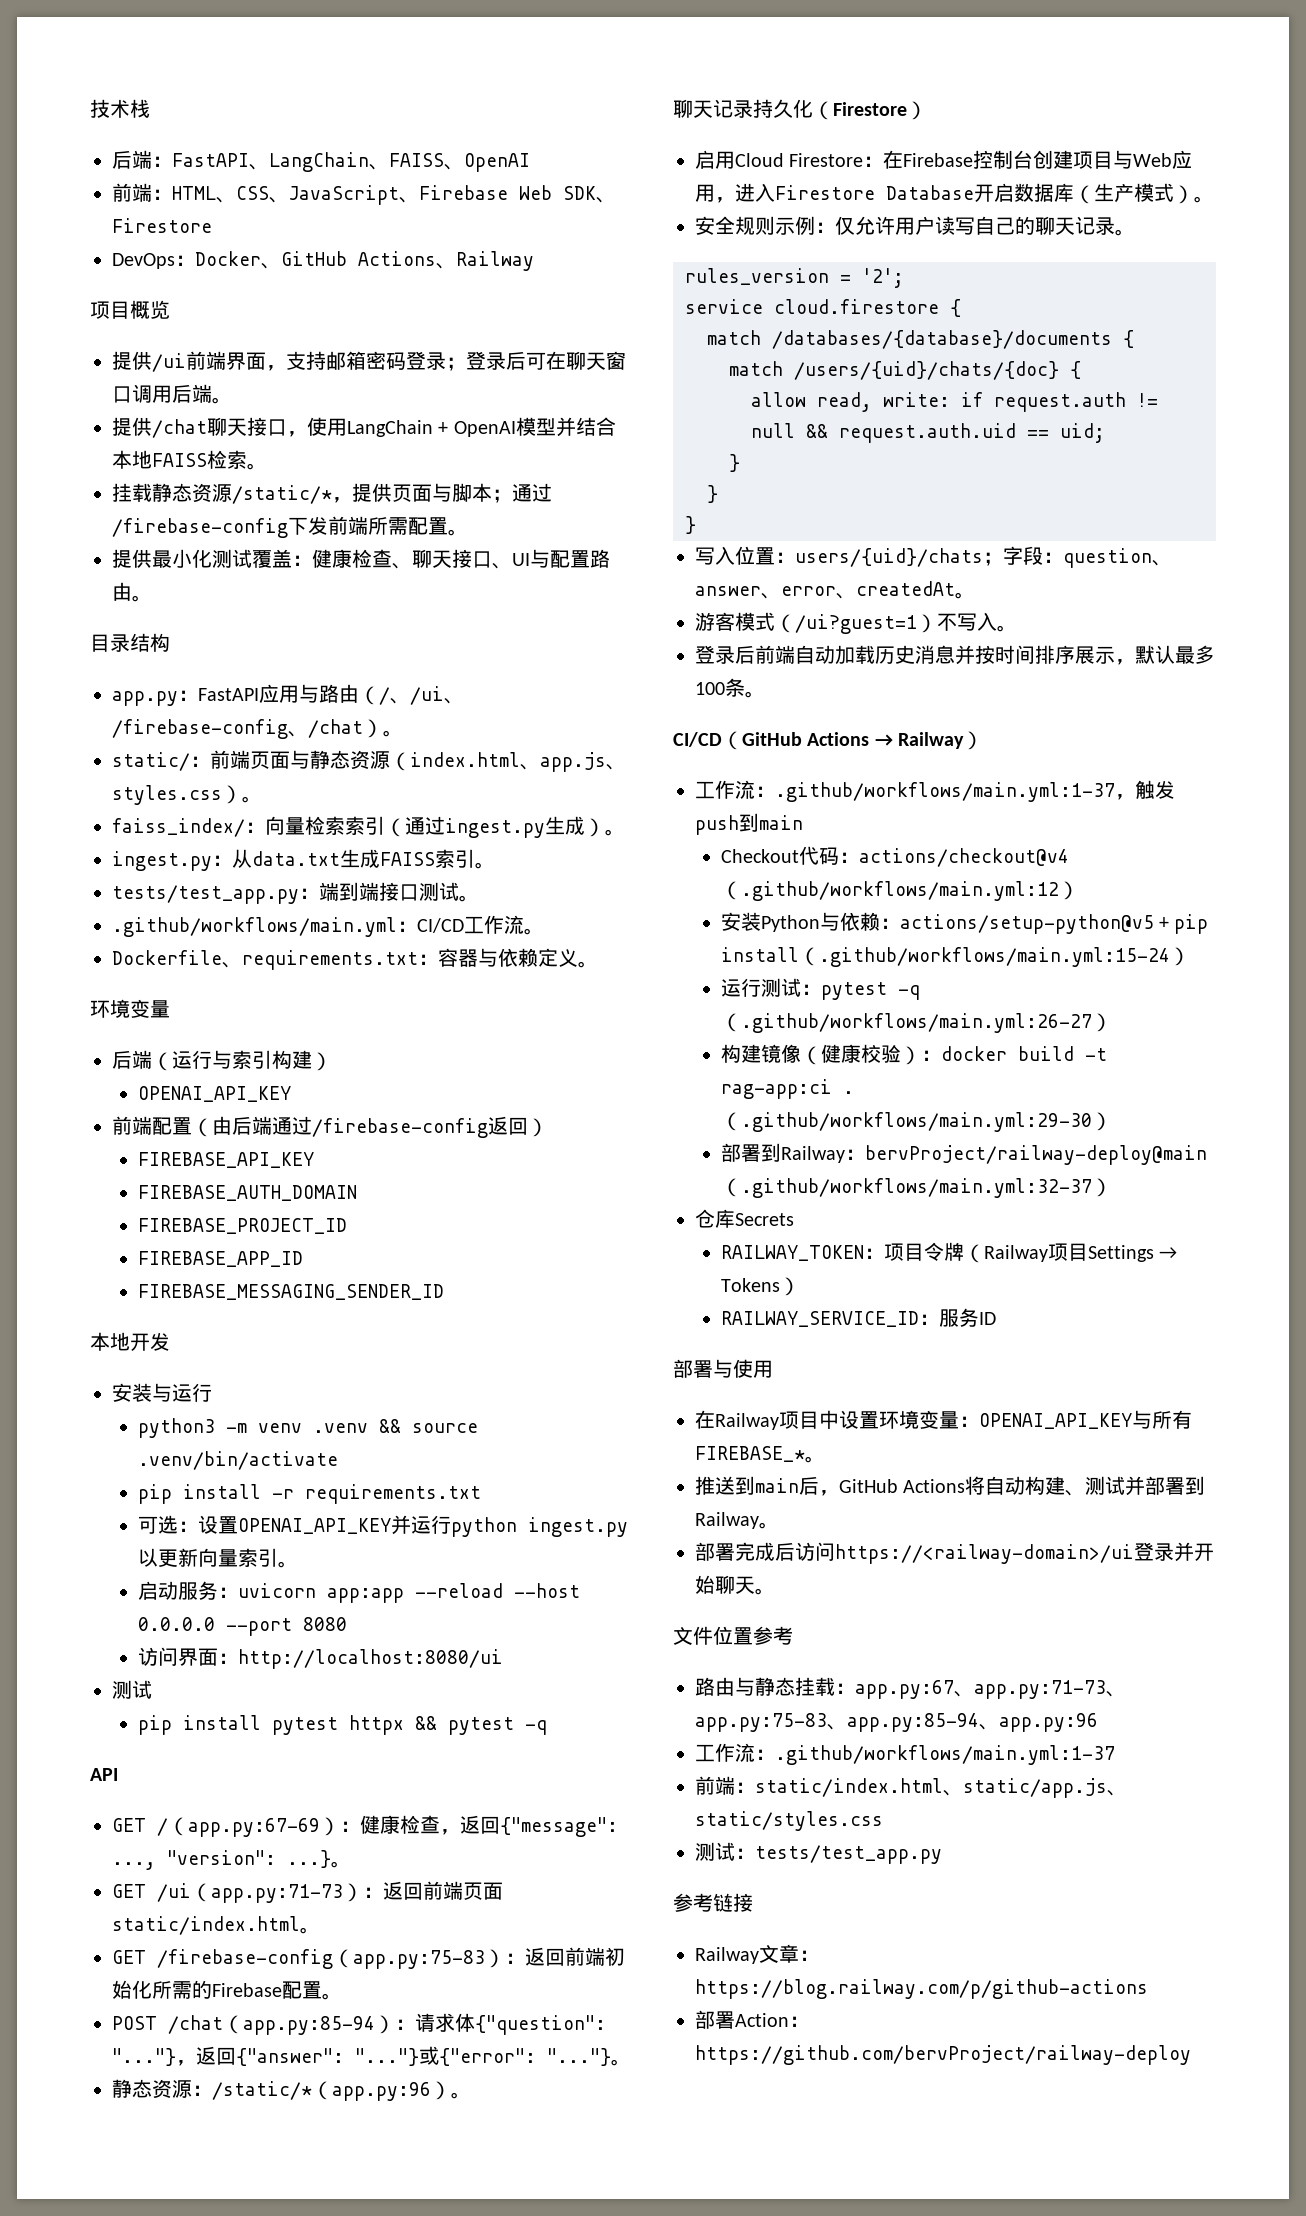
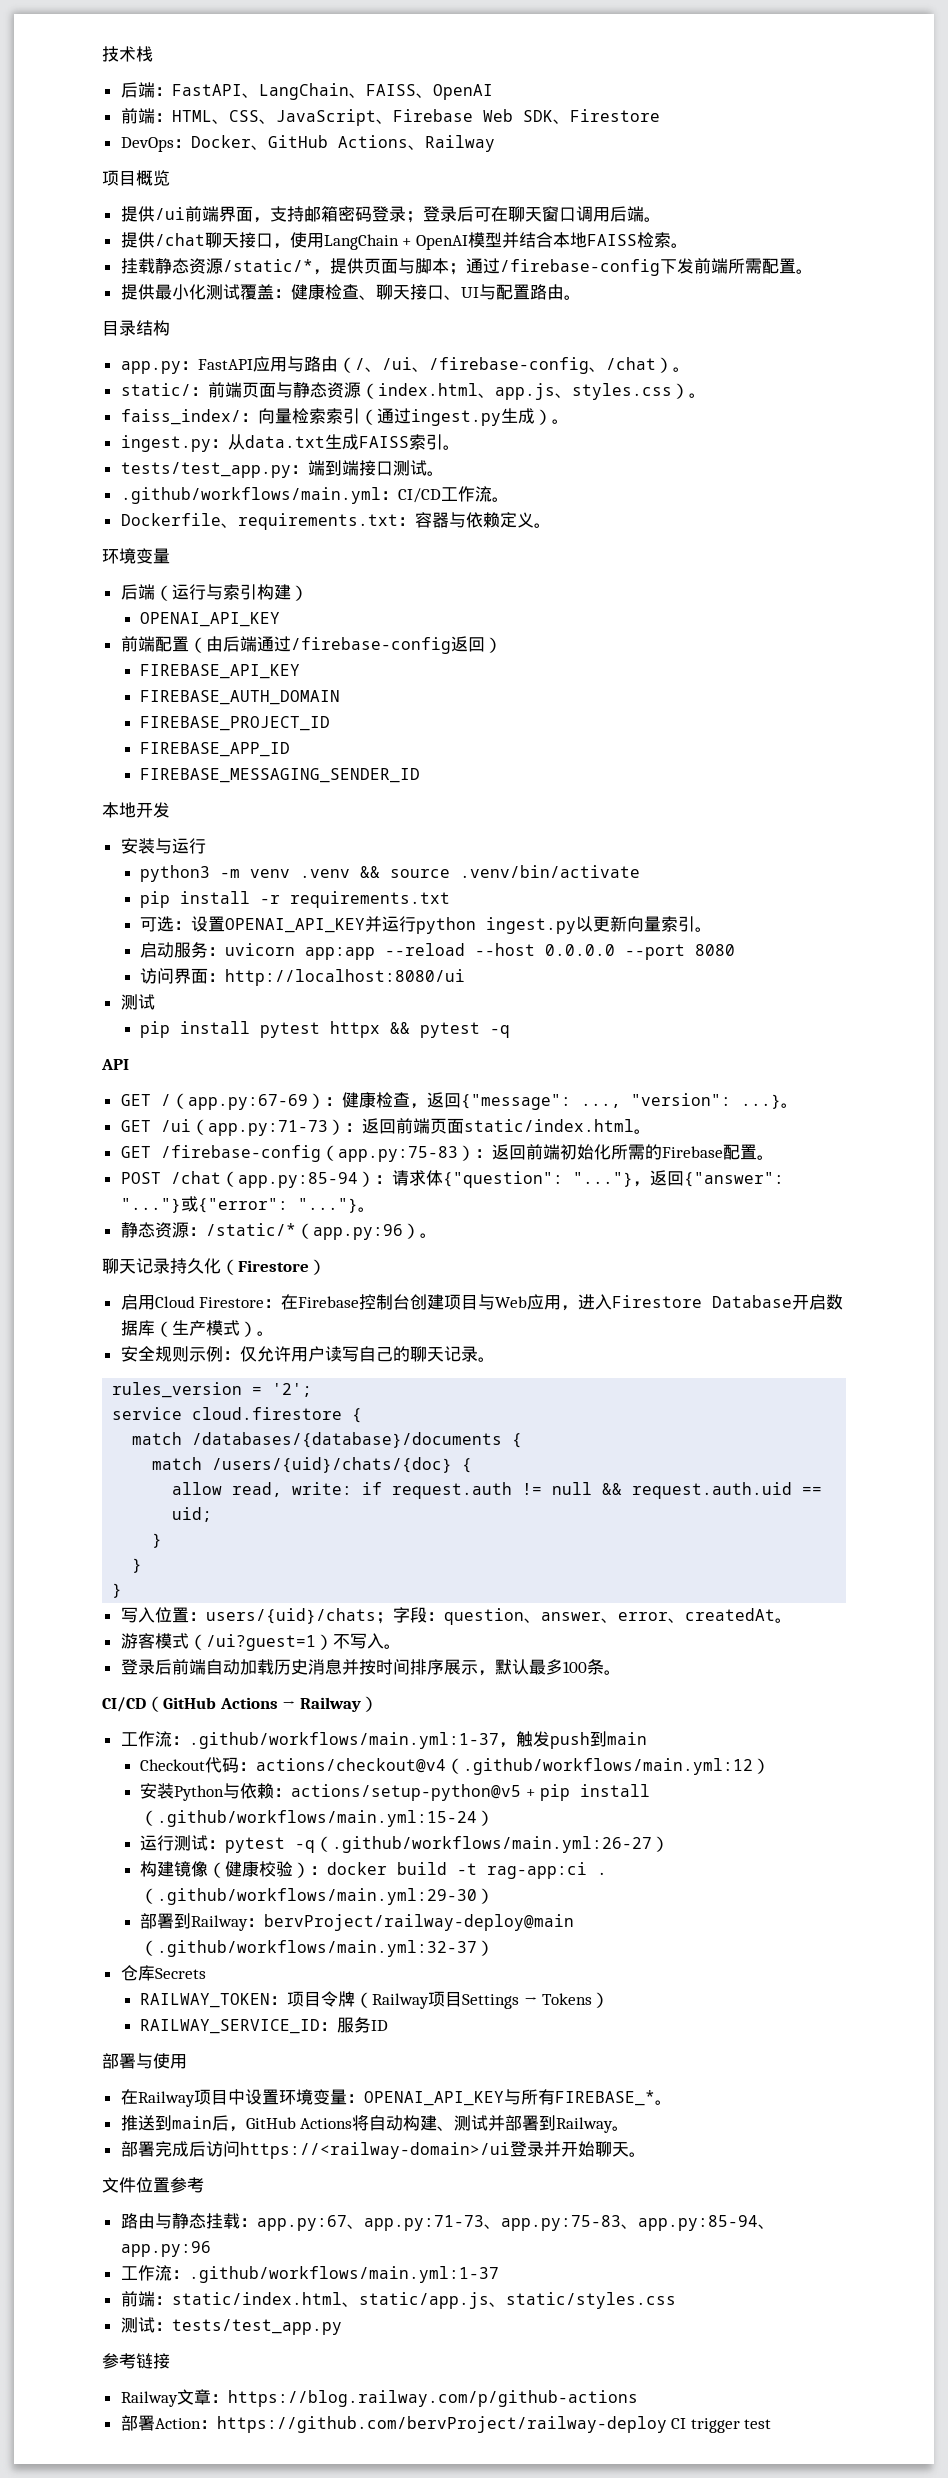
(1191, 2055) none -> [671,2418,772,2433] CI trigger test

